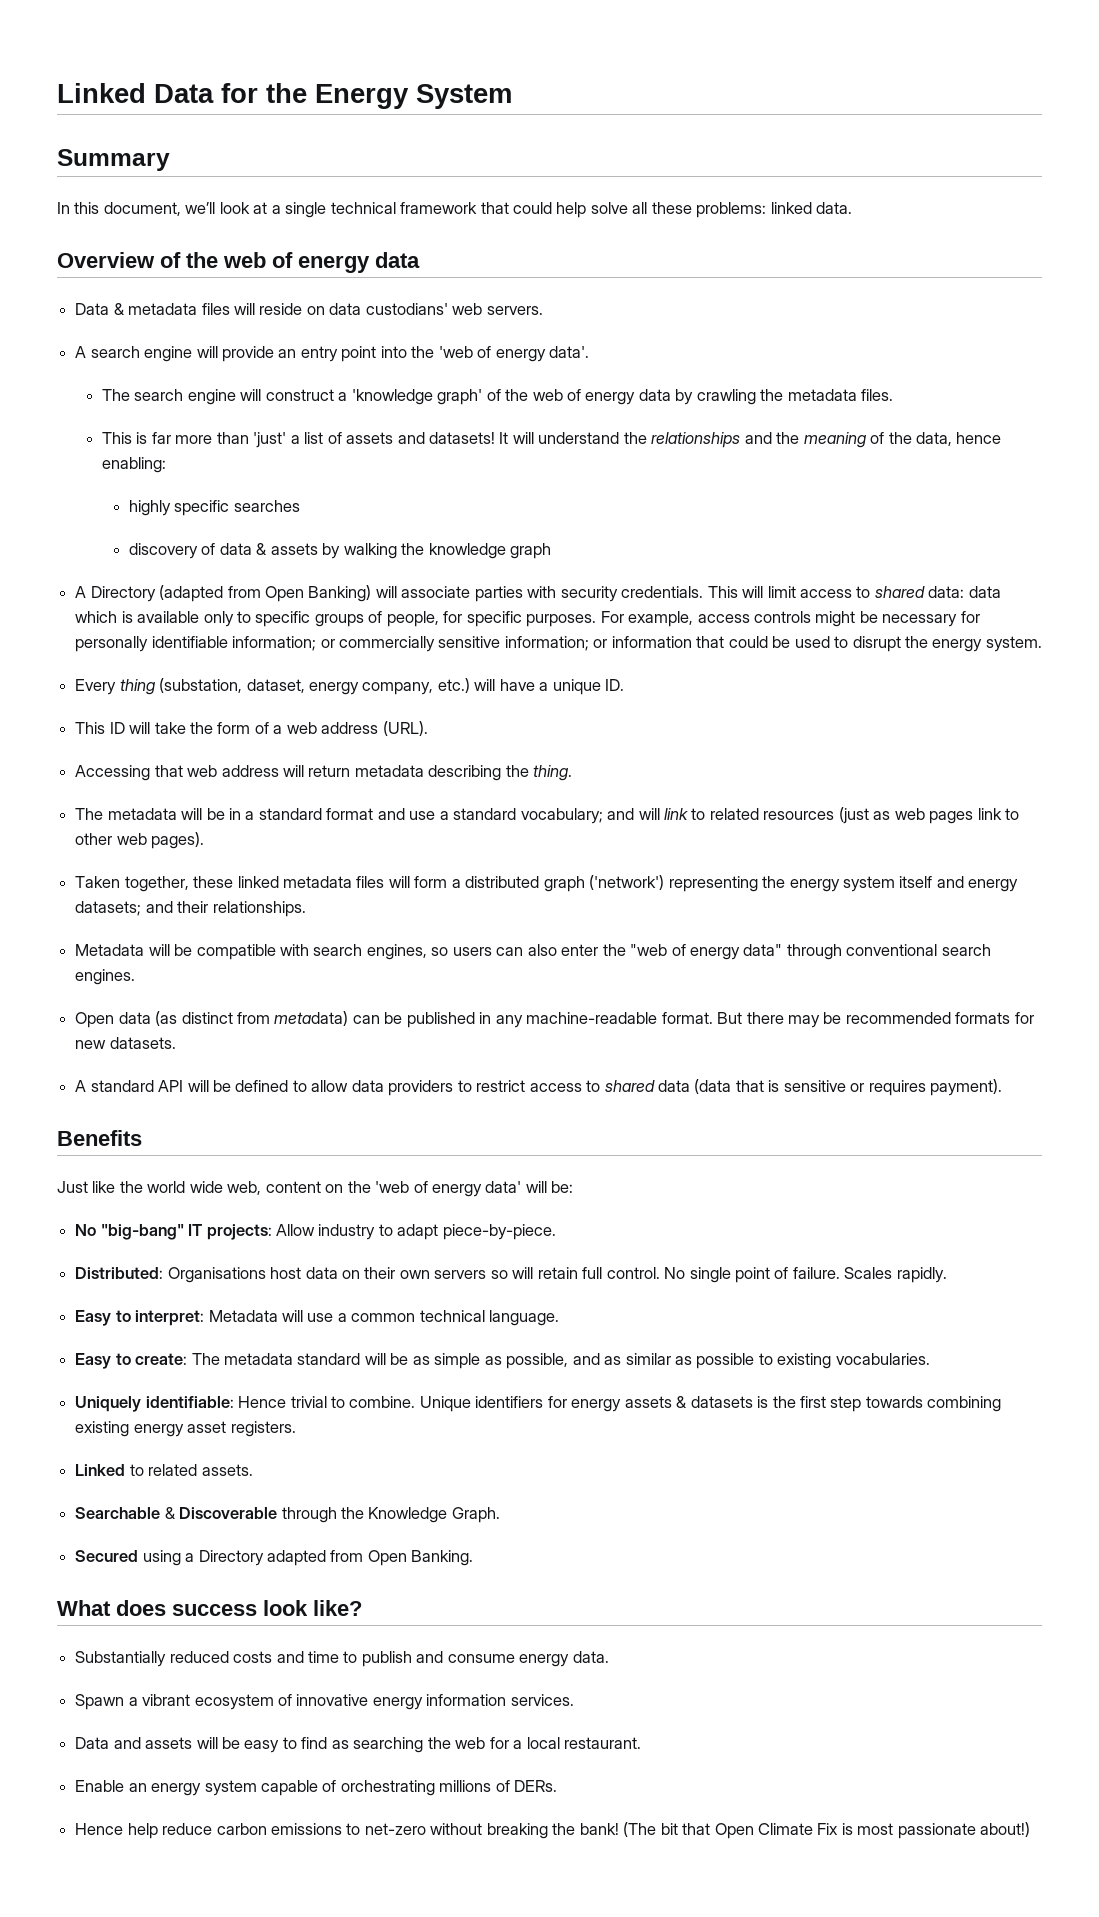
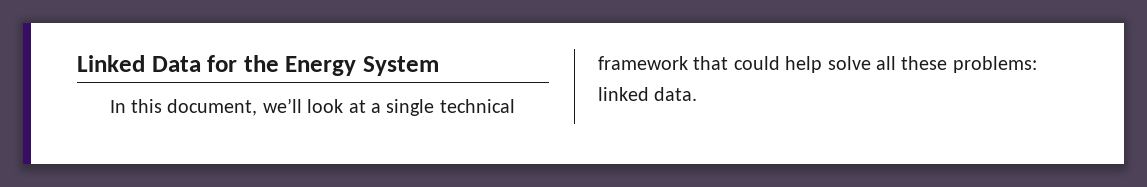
[57,149,170,171] // Summary -> (440, 66) none
[57,252,420,273] [75,303,543,315] [75,346,590,362] [102,389,894,405] [102,432,1002,448] [102,457,167,473] [128,500,300,516] [128,543,551,559] [75,585,1001,602] [75,611,980,627] [75,636,1042,652] [75,678,625,695] [75,721,428,736] [75,765,573,781] [75,807,1020,824] [75,832,205,849] [75,875,1019,892] [75,901,306,917] [75,944,991,960] [75,969,136,985] [75,1011,1034,1028] [75,1037,176,1049] [75,1079,1003,1096] [57,1130,142,1146] [57,1181,574,1197] [75,1224,556,1240] [75,1267,947,1283] [75,1310,560,1326] [75,1353,930,1369] [75,1396,1002,1412] [75,1421,296,1437] [75,1464,253,1476] [75,1507,500,1523] [75,1550,474,1566] [57,1600,362,1616] [75,1651,609,1667] [75,1694,574,1710] [75,1737,641,1753] [75,1780,558,1796] [75,1822,1031,1839] // Overview of the web of energy data // Data & metadata files will reside on data custodians' web servers. // A search engine will provide an entry point into the 'web of energy data'. // The search engine will construct a 'knowledge graph' of the web of energy data by crawling the metadata files. // This is far more than 'just' a list of assets and datasets! It will understand the relationships and the meaning of the data, hence enabling: // highly specific searches // discovery of data & assets by walking the knowledge graph // A Directory (adapted from Open Banking) will associate parties with security credentials. This will limit access to shared data: data which is available only to specific groups of people, for specific purposes. For example, access controls might be necessary for personally identifiable information; or commercially sensitive information; or information that could be used to disrupt the energy system. // Every thing (substation, dataset, energy company, etc.) will have a unique ID. // This ID will take the form of a web address (URL). // Accessing that web address will return metadata describing the thing. // The metadata will be in a standard format and use a standard vocabulary; and will link to related resources (just as web pages link to other web pages). // Taken together, these linked metadata files will form a distributed graph ('network') representing the energy system itself and energy datasets; and their relationships. // Metadata will be compatible with search engines, so users can also enter the "web of energy data" through conventional search engines. // Open data (as distinct from metadata) can be published in any machine-readable format. But there may be recommended formats for new datasets. // A standard API will be defined to allow data providers to restrict access to shared data (data that is sensitive or requires payment). // Benefits // Just like the world wide web, content on the 'web of energy data' will be: // No "big-bang" IT projects: Allow industry to adapt piece-by-piece. // Distributed: Organisations host data on their own servers so will retain full control. No single point of failure. Scales rapidly. // Easy to interpret: Metadata will use a common technical language. // Easy to create: The metadata standard will be as simple as possible, and as similar as possible to existing vocabularies. // Uniquely identifiable: Hence trivial to combine. Unique identifiers for energy assets & datasets is the first step towards combining existing energy asset registers. // Linked to related assets. // Searchable & Discoverable through the Knowledge Graph. // Secured using a Directory adapted from Open Banking. // What does success look like? // Substantially reduced costs and time to publish and consume energy data. // Spawn a vibrant ecosystem of innovative energy information services. // Data and assets will be easy to find as searching the web for a local restaurant. // Enable an energy system capable of orchestrating millions of DERs. // Hence help reduce carbon emissions to net-zero without breaking the bank! (The bit that Open Climate Fix is most passionate about!) -> (698, 94) none

